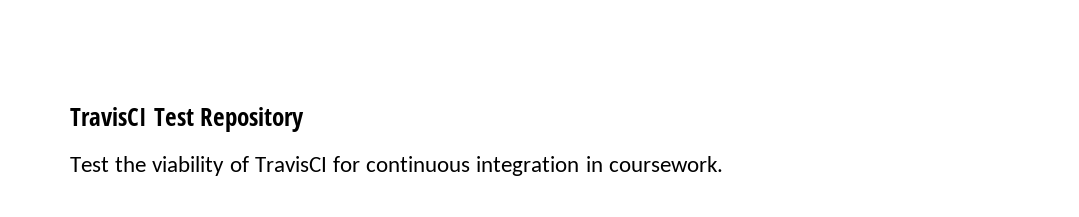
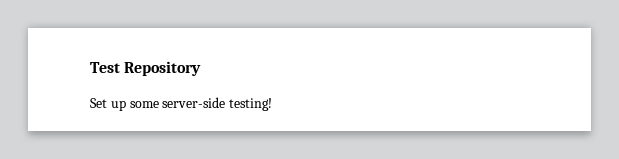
[70,107,147,126] TravisCI -> (90, 67) none
[70,156,723,176] Test the viability of TravisCI for continuous integration in coursework. -> [90,97,273,111] Set up some server-side testing!

